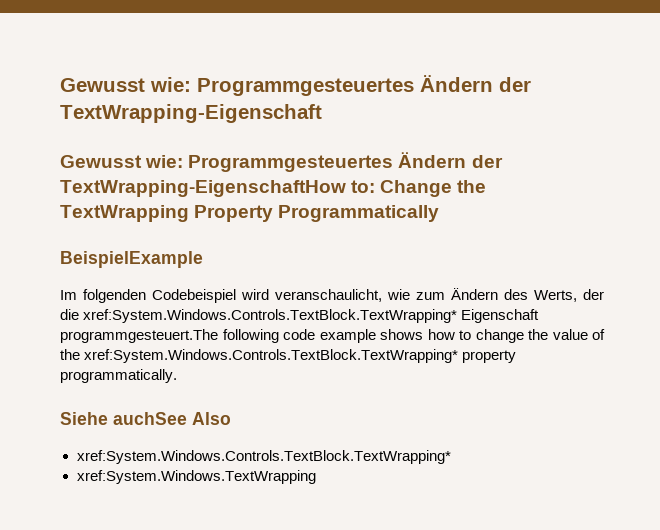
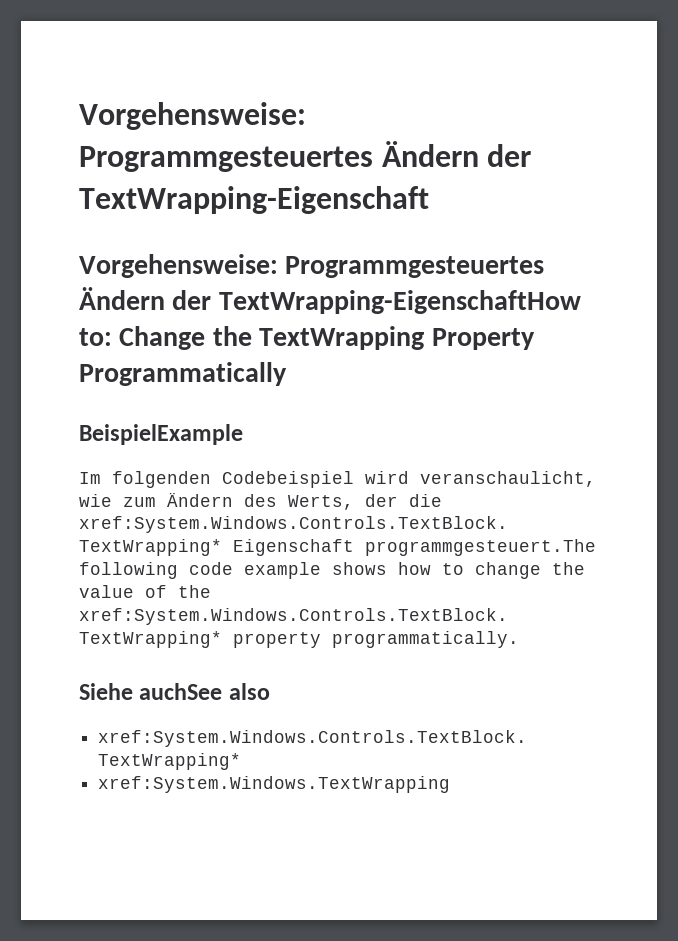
[60,77,191,92] Gewusst wie: -> [79,102,306,130] Vorgehensweise:
[60,155,184,168] Gewusst wie: -> [79,254,278,278] Vorgehensweise:
[192,412,231,425] Also -> [228,683,270,700] also

